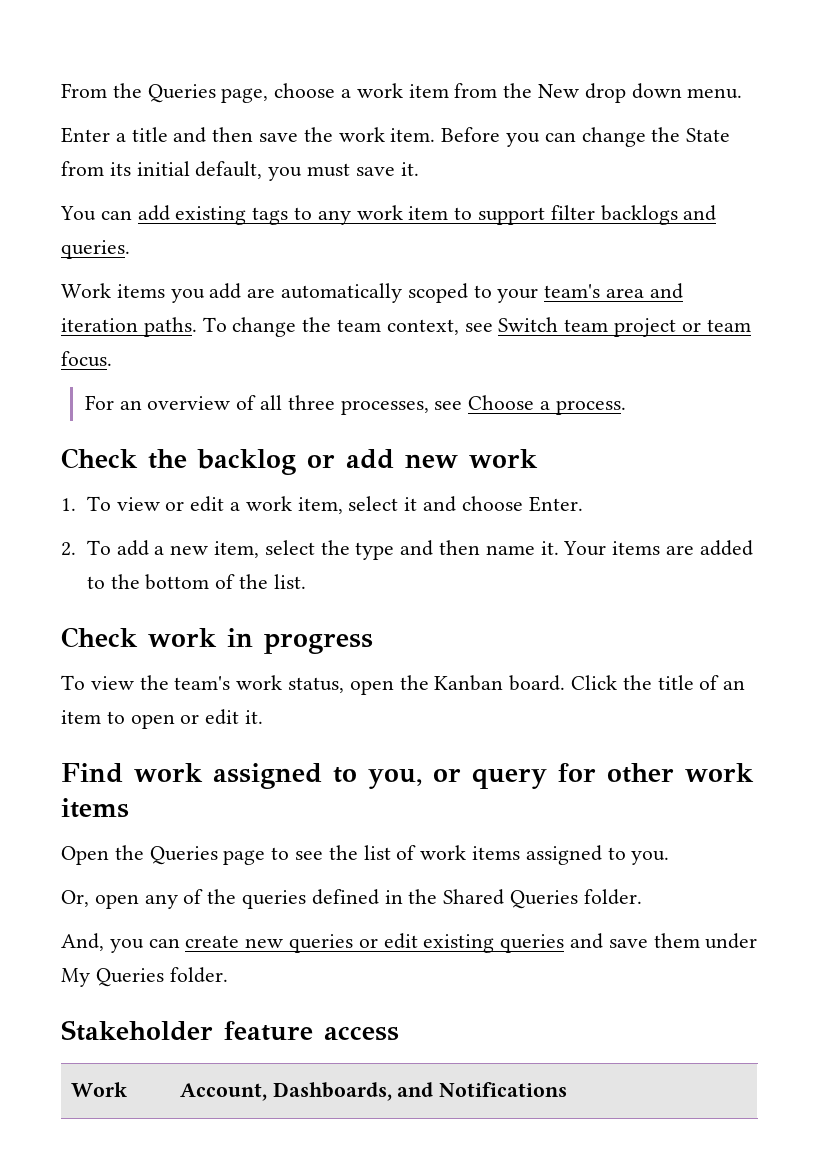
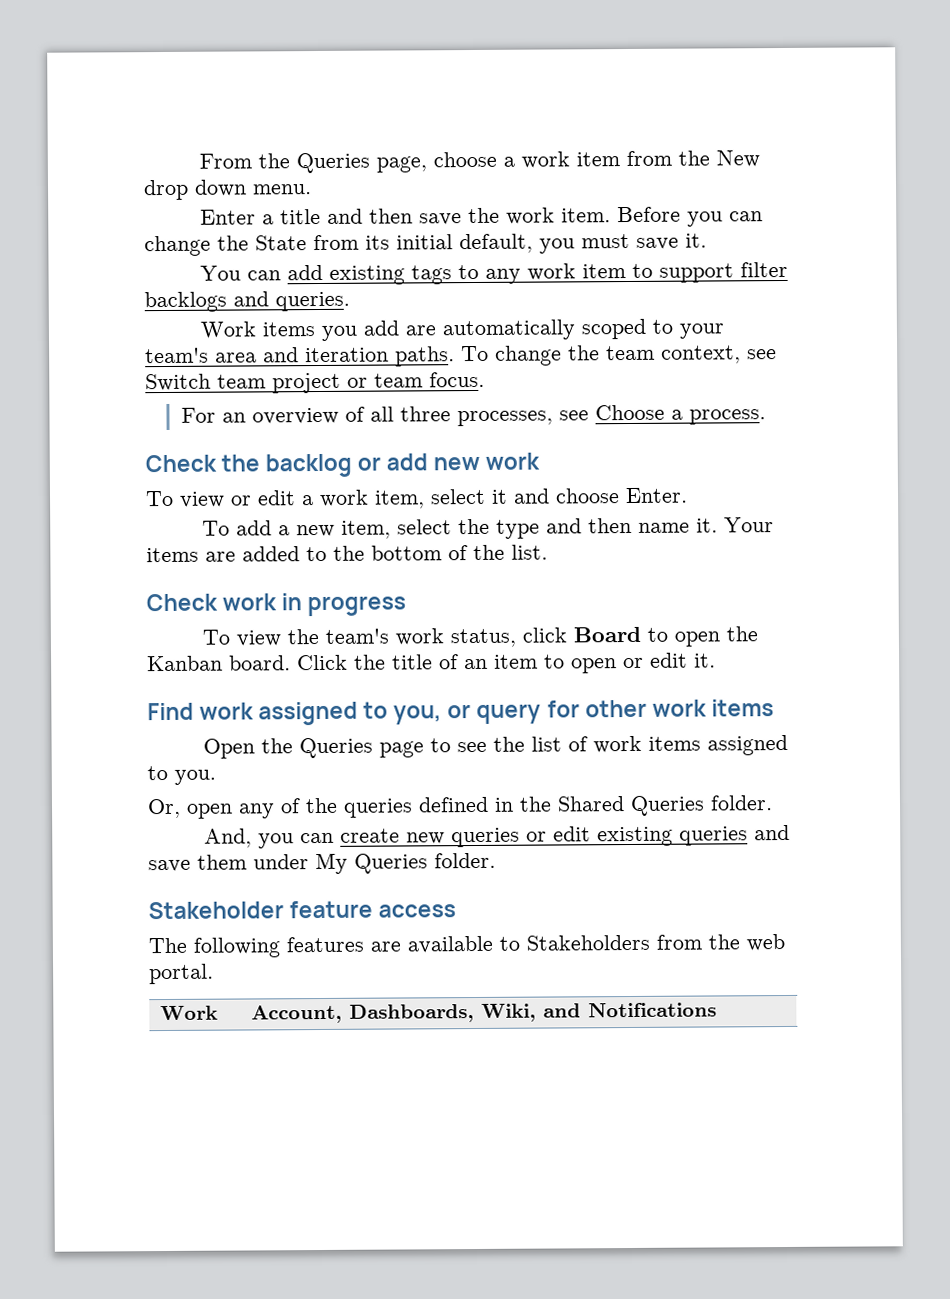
[61,498,76,511] 1. -> (541, 461) none
[61,542,76,556] 2. -> (688, 495) none
(345, 685) none -> [521,626,668,643] click Board to
(399, 1033) none -> [148,934,785,958] [149,963,214,985] // The following features are available to Stakeholders from the web portal.
(392, 1091) none -> [481,1003,537,1022] Wiki,

